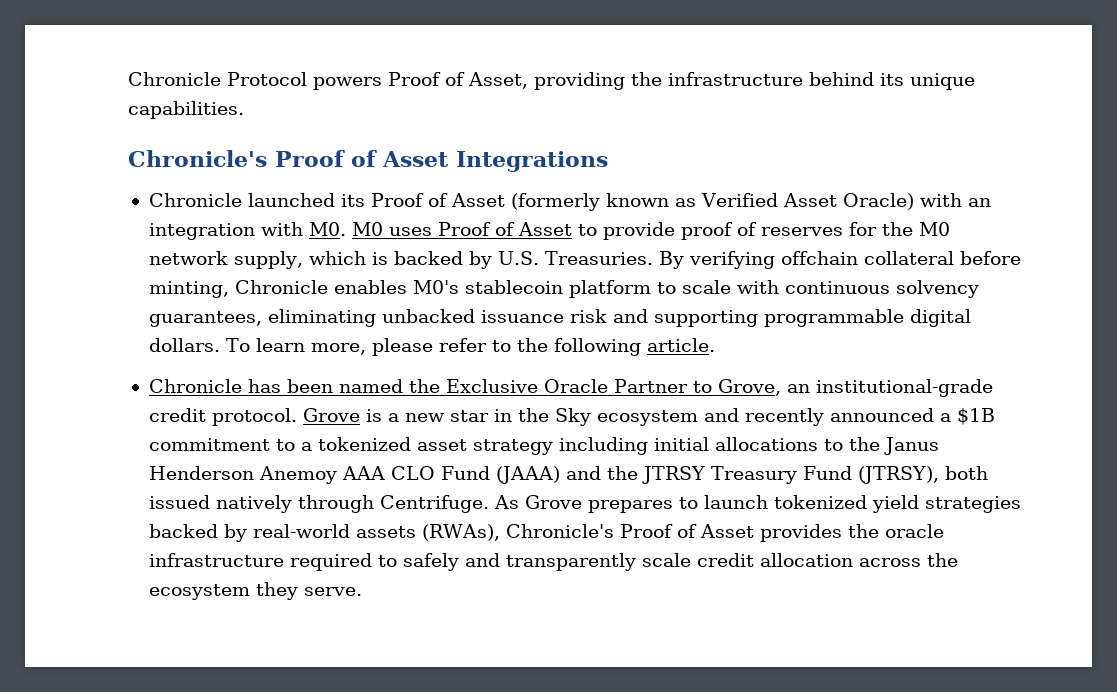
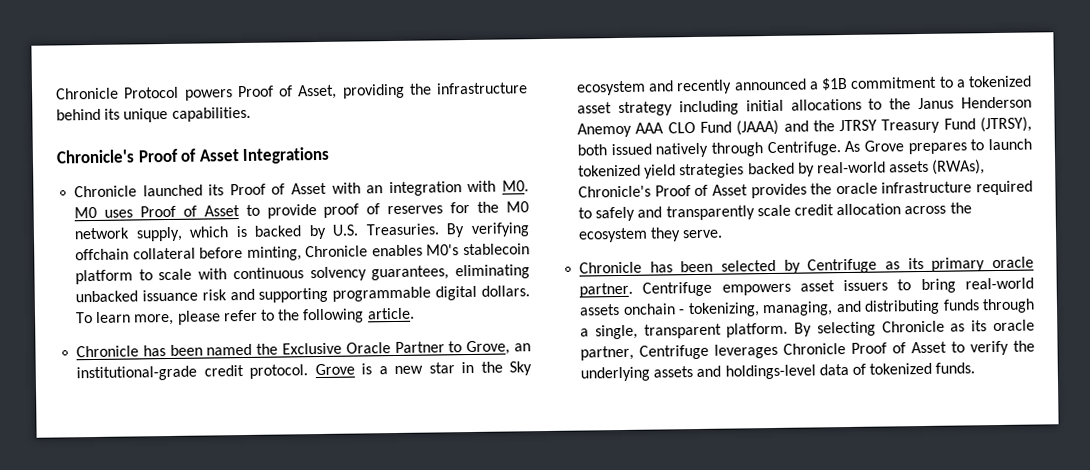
[510,193,914,211] (formerly known as Verified Asset Oracle) -> (328, 188) none
(362, 591) none -> [579,256,1034,274] [579,277,1034,298] [579,298,1035,318] [580,319,1035,340] [580,340,1035,361] [580,362,976,382] // Chronicle has been selected by Centrifuge as its primary oracle partner. Centrifuge empowers asset issuers to bring real-world assets onchain - tokenizing, managing, and distributing funds through a single, transparent platform. By selecting Chronicle as its oracle partner, Centrifuge leverages Chronicle Proof of Asset to verify the underlying assets and holdings-level data of tokenized funds.

